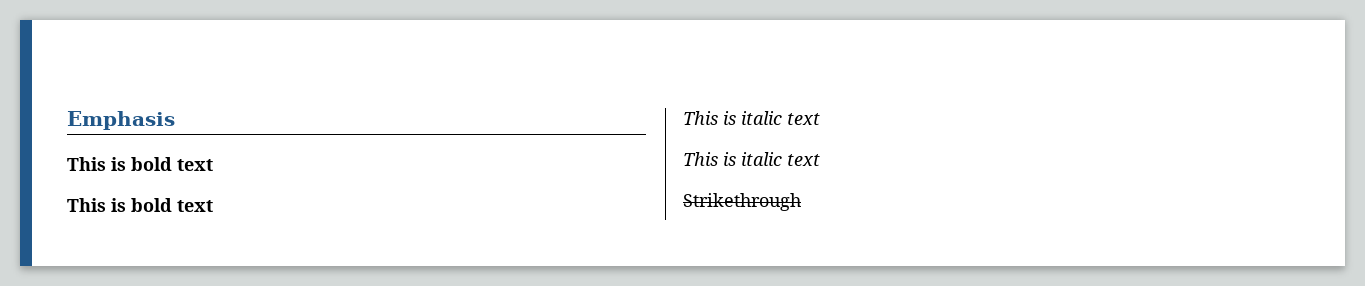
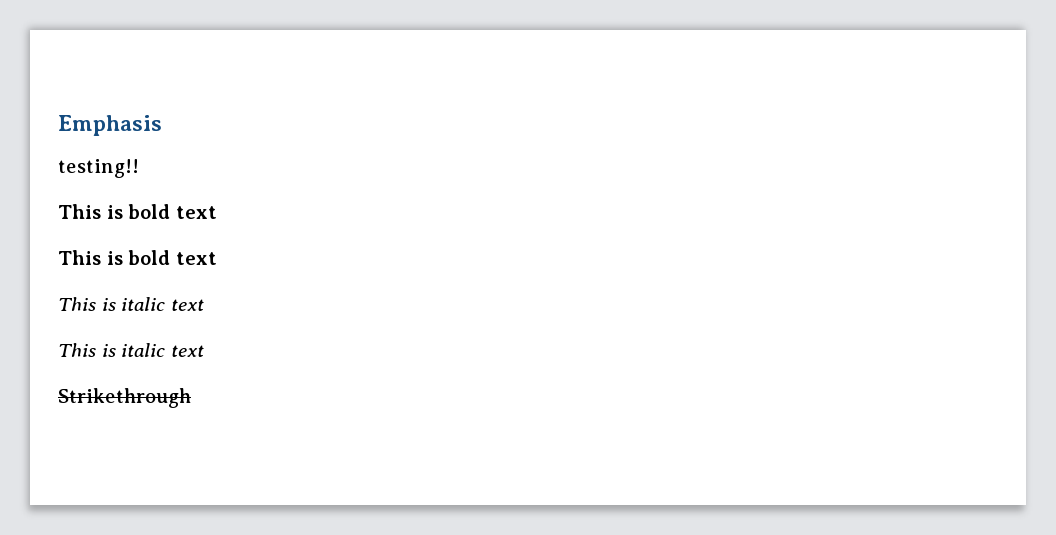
(175, 120) none -> [58,159,139,178] // testing!!

